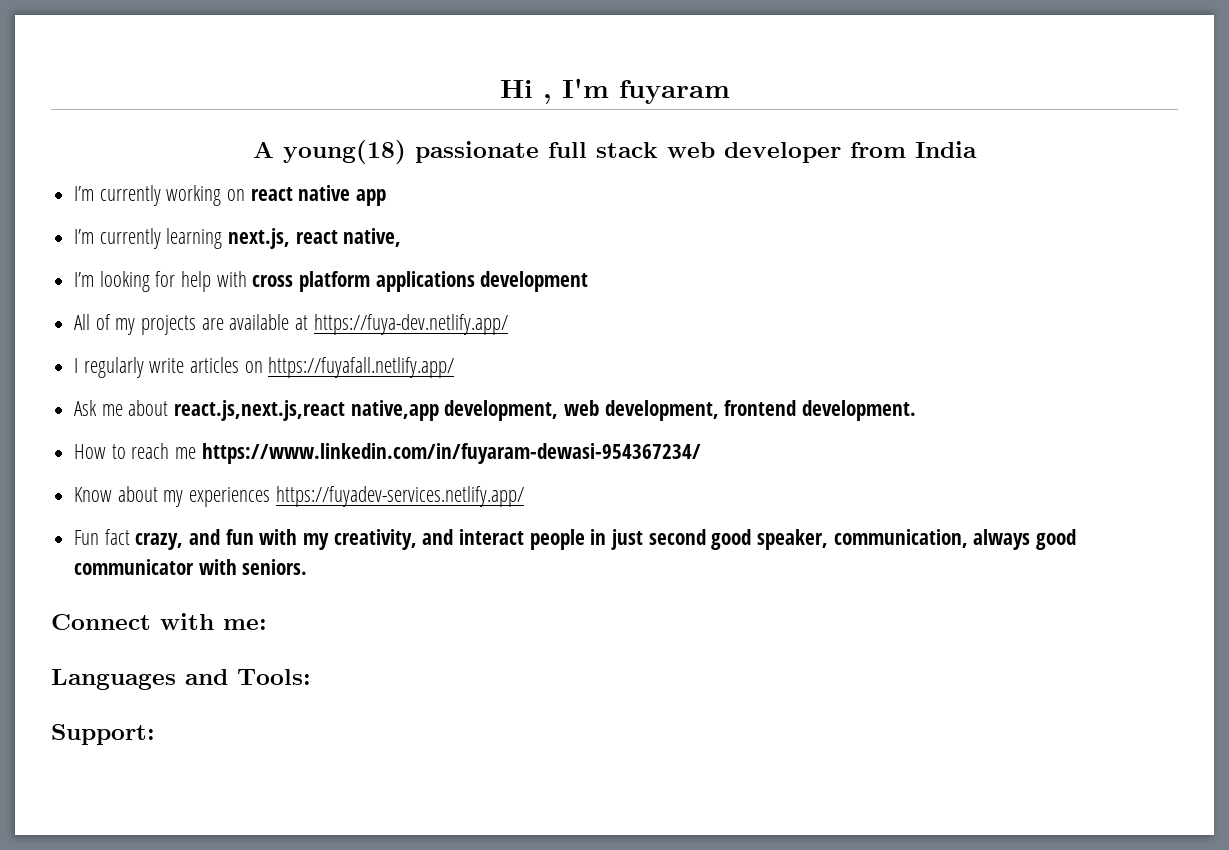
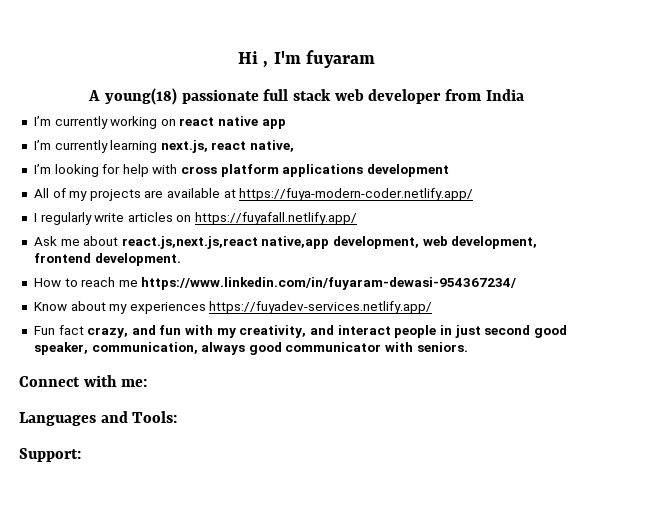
[313,314,508,335] https://fuya-dev.netlify.app/ -> [239,188,474,201] https://fuya-modern-coder.netlify.app/

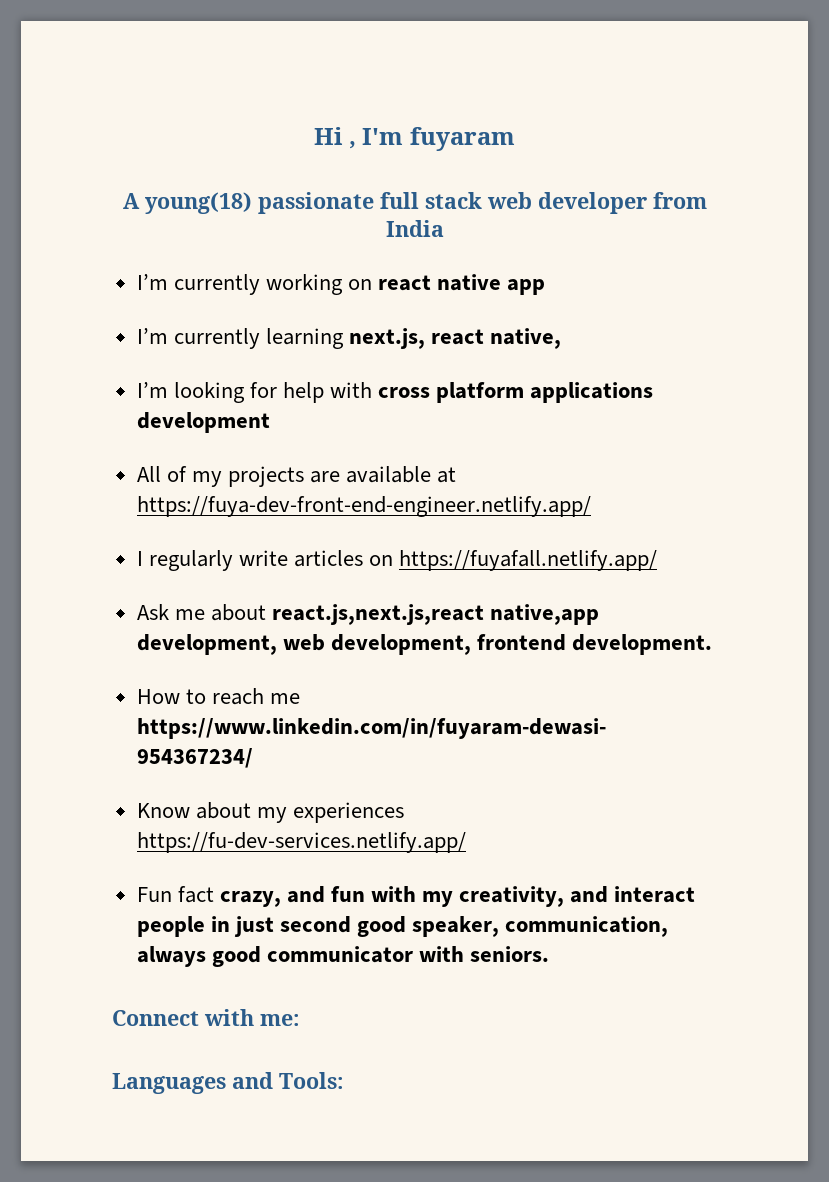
[239,188,474,201] https://fuya-modern-coder.netlify.app/ -> [136,496,591,517] https://fuya-dev-front-end-engineer.netlify.app/
[209,301,433,314] https://fuyadev-services.netlify.app/ -> [136,832,466,853] https://fu-dev-services.netlify.app/
[19,448,81,462] // Support: -> (344, 1080) none

